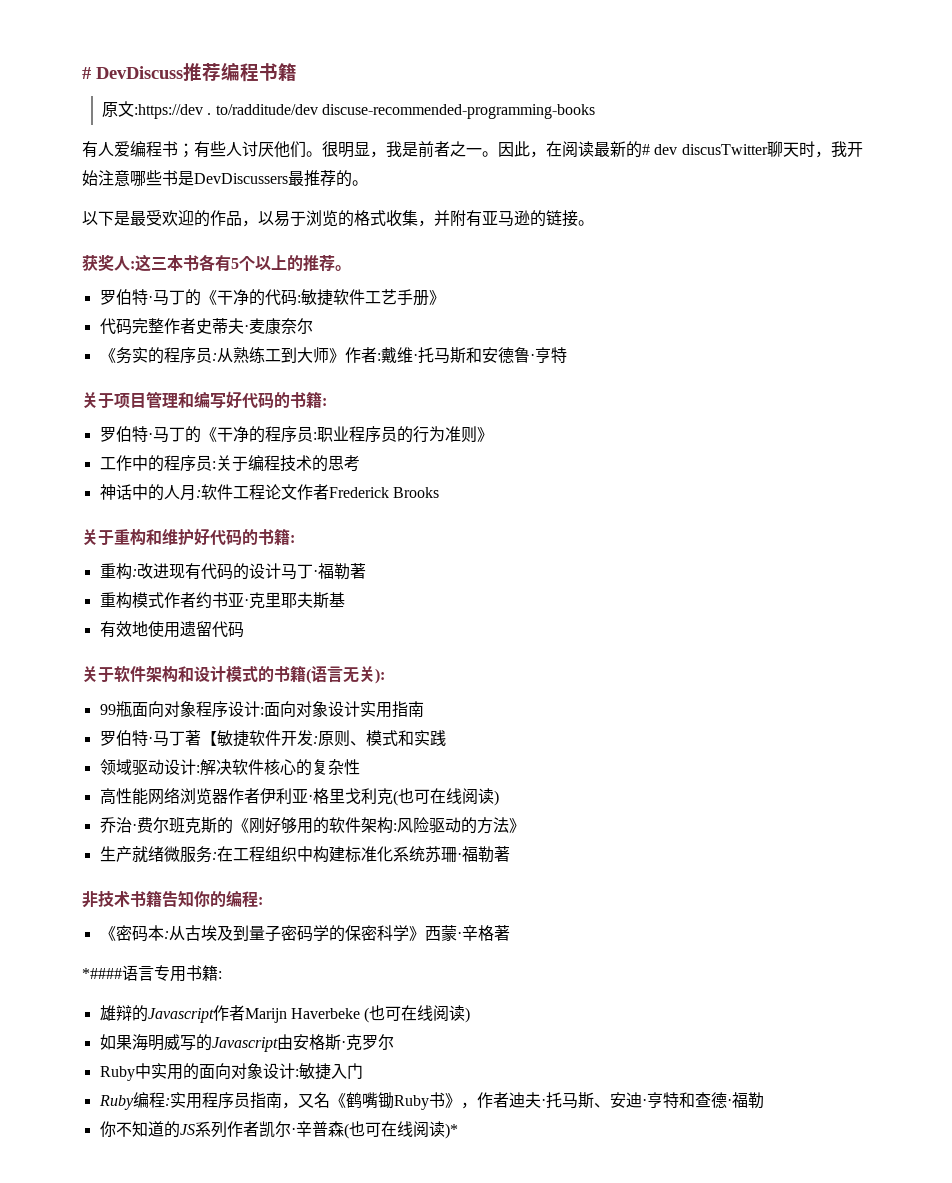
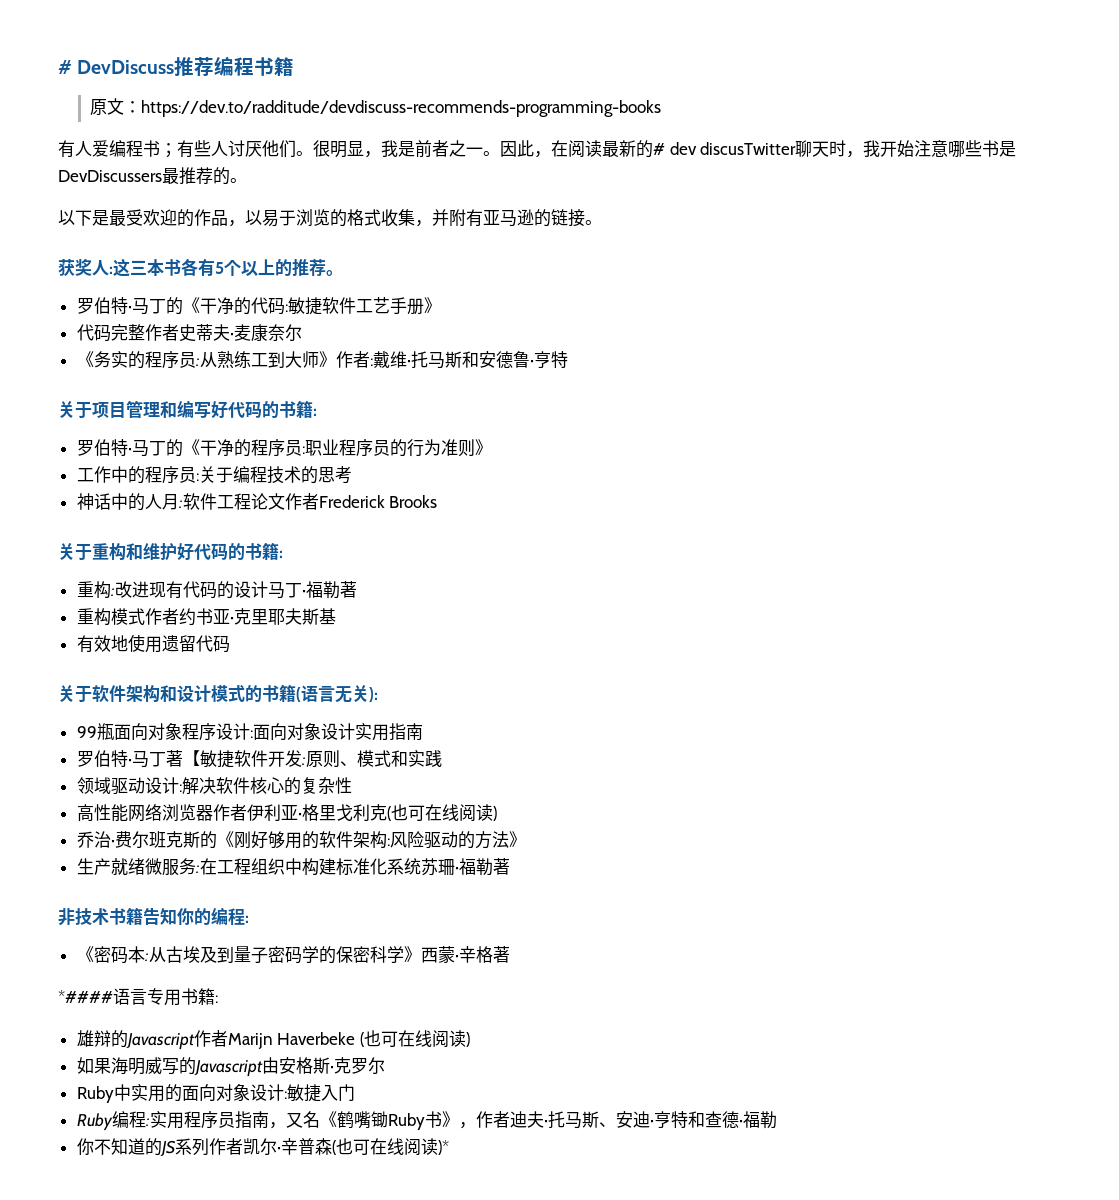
[133,104,595,119] :https://dev . to/radditude/dev discuse-recommended-programming-books -> [124,100,662,117] ：https://dev.to/radditude/devdiscuss-recommends-programming-books

